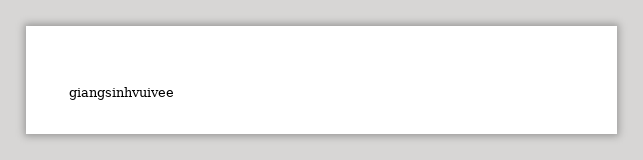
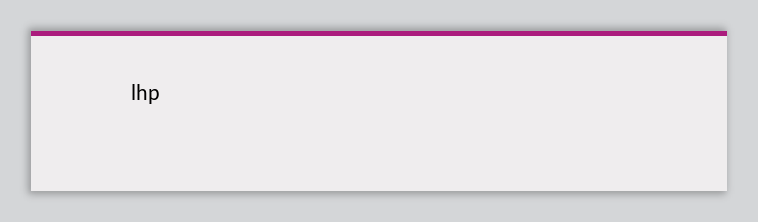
[69,87,174,100] giangsinhvuivee -> [131,84,160,104] lhp

